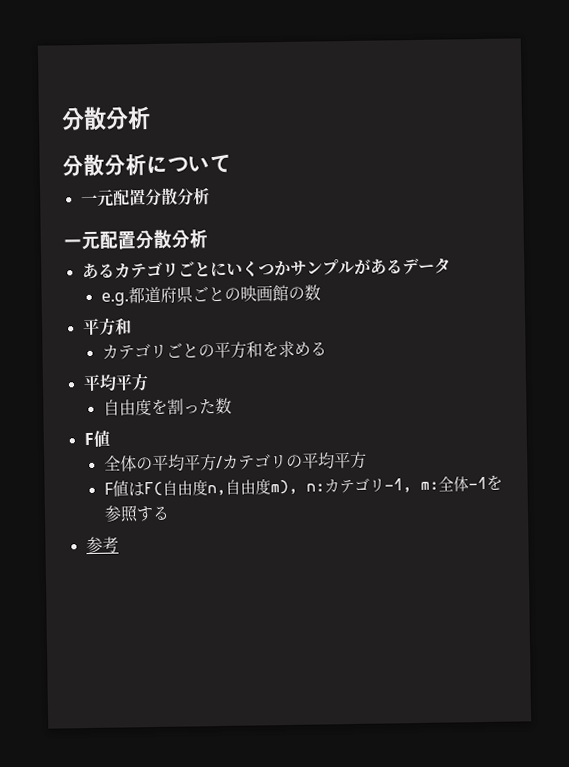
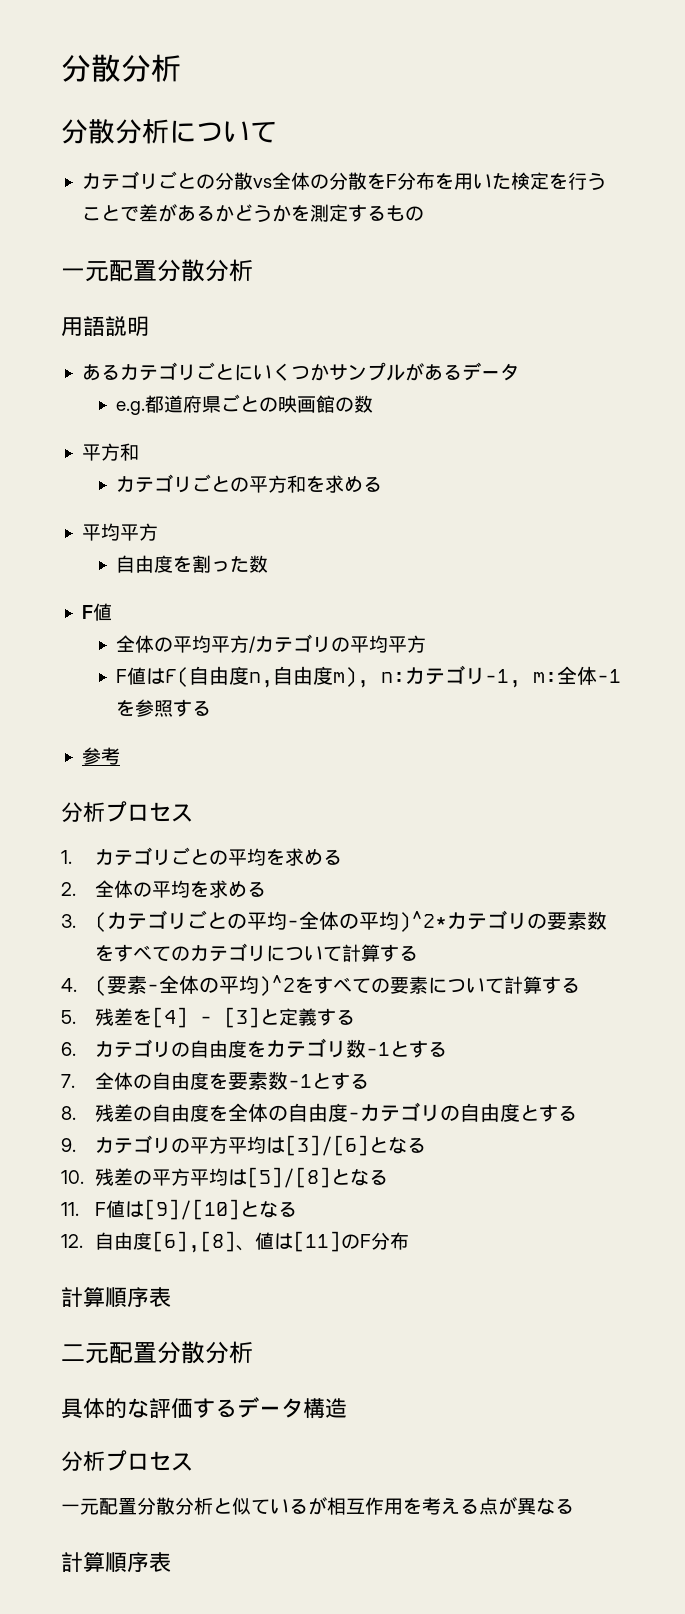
[80,187,210,207] [63,229,208,251] // 一元配置分散分析 // 一元配置分散分析 -> [81,171,606,190] [81,204,424,222] [61,259,253,282] [61,316,149,336] // カテゴリごとの分散vs全体の分散をF分布を用いた検定を行うことで差があるかどうかを測定するもの // 一元配置分散分析 // 用語説明
(119, 544) none -> [61,801,193,822] [61,847,343,866] [61,880,267,898] [61,910,608,932] [95,943,419,962] [61,975,581,996] [61,1007,356,1028] [61,1038,448,1058] [61,1071,370,1090] [61,1102,578,1122] [61,1135,427,1156] [61,1167,389,1188] [61,1199,298,1220] [61,1231,410,1253] [61,1287,171,1308] [61,1341,253,1364] [61,1397,347,1419] [61,1450,193,1471] [61,1497,574,1515] [61,1552,171,1573] // 分析プロセス // 1.カテゴリごとの平均を求める // 2.全体の平均を求める // 3. (カテゴリごとの平均-全体の平均)^2*カテゴリの要素数をすべてのカテゴリについて計算する // 4. (要素-全体の平均)^2をすべての要素について計算する // 5.残差を[4] - [3]と定義する // 6.カテゴリの自由度をカテゴリ数-1とする // 7.全体の自由度を要素数-1とする // 8.残差の自由度を全体の自由度-カテゴリの自由度とする // 9.カテゴリの平方平均は[3]/[6]となる // 10.残差の平方平均は[5]/[8]となる // 11. F値は[9]/[10]となる // 12.自由度[6],[8]、値は[11]のF分布 // 計算順序表 // 二元配置分散分析 // 具体的な評価するデータ構造 // 分析プロセス // 一元配置分散分析と似ているが相互作用を考える点が異なる // 計算順序表

